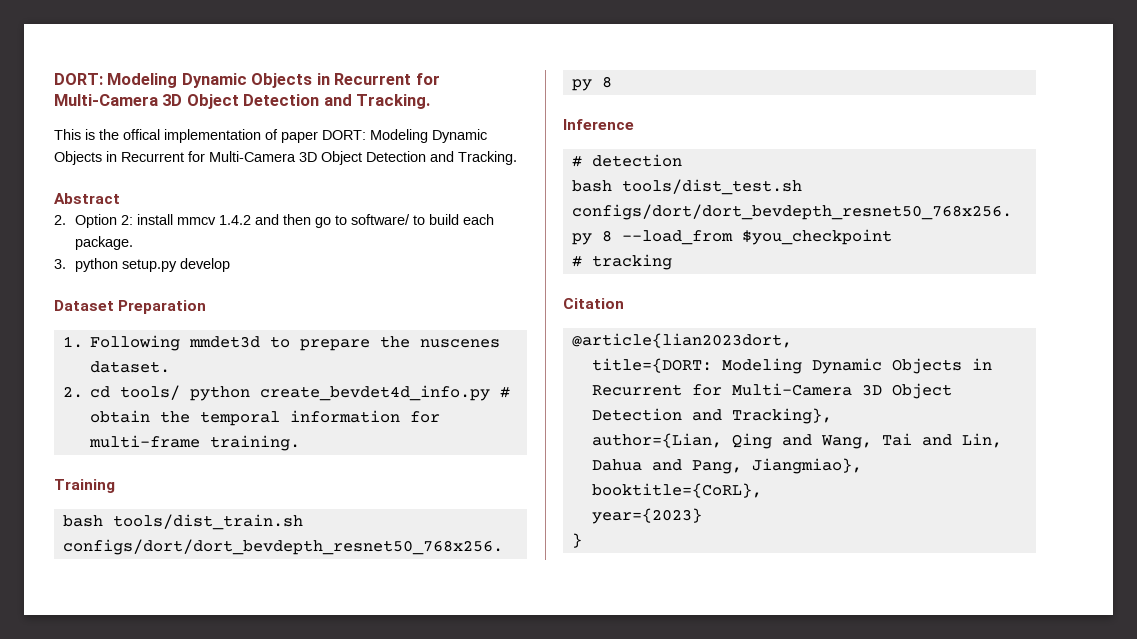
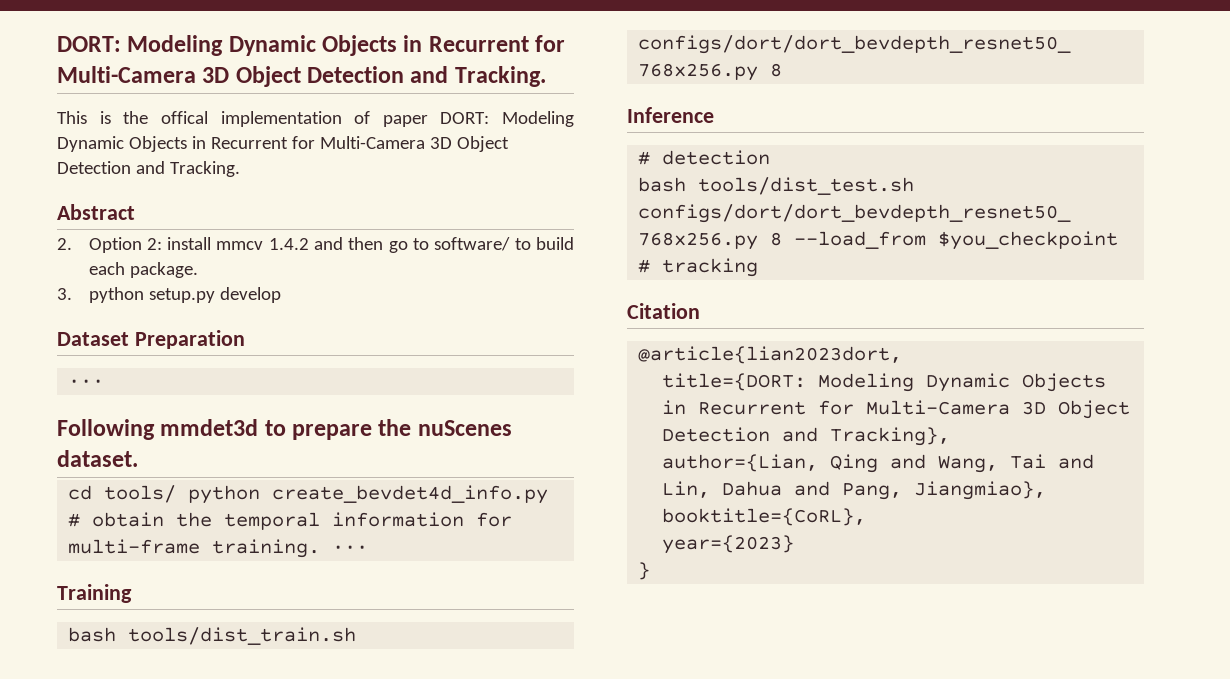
[62,336,83,348] 1. -> [68,379,105,387] ··· //
[419,339,500,348] nuscenes -> [417,420,512,436] nuScenes
[62,386,83,398] 2. -> (138, 458) none
(300, 443) none -> [332,545,369,553] ···

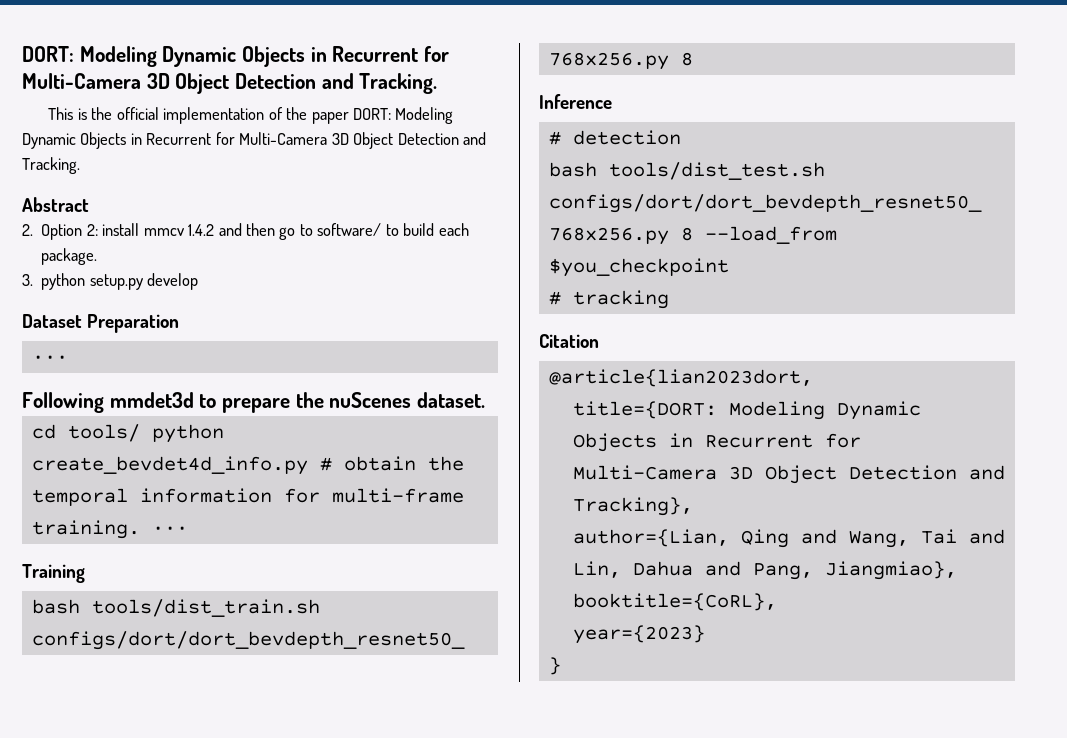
[160,111,208,124] offical -> [116,107,159,120] official
(371, 117) none -> [286,107,308,120] the

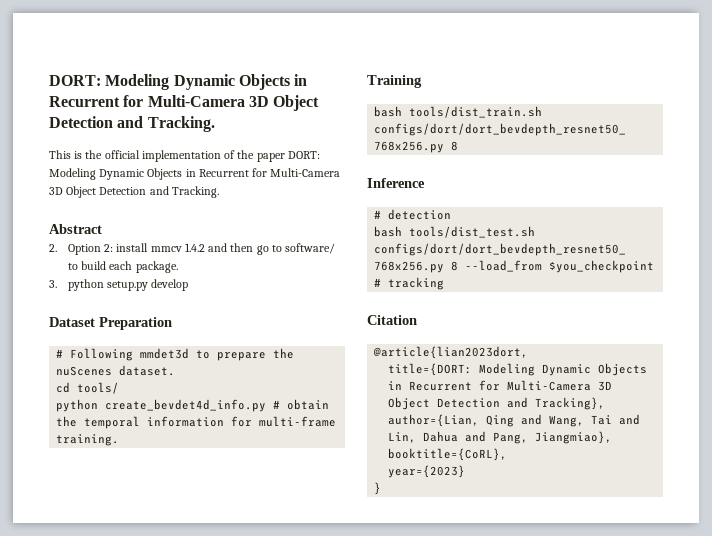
[31,355,68,363] ··· // -> [56,349,64,358] #
(140, 433) none -> (120, 388) //
[151,526,188,534] ··· -> (120, 440) none

